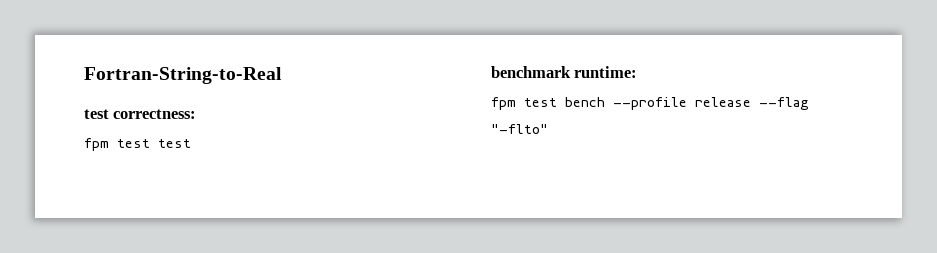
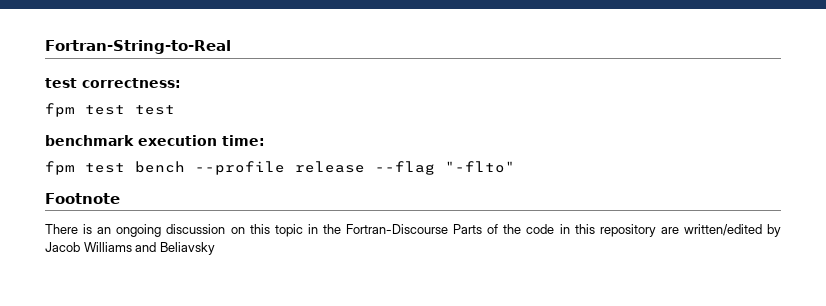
[574,66,638,78] runtime: -> [138,135,265,146] execution time:
(548, 129) none -> [45,193,120,204] [45,224,782,237] [45,242,215,255] // Footnote // There is an ongoing discussion on this topic in the Fortran-Discourse Parts of the code in this repository are written/edited by Jacob Williams and Beliavsky

